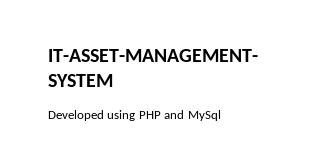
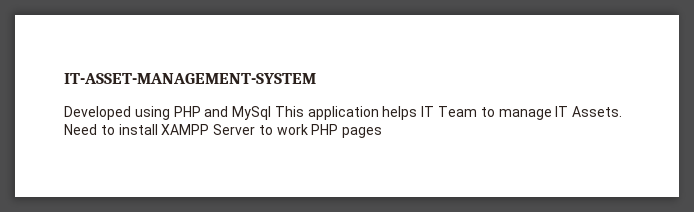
(221, 115) none -> [274,106,623,120] [64,124,383,138] This application helps IT Team to manage IT Assets. Need to install XAMPP Server to work PHP pages

